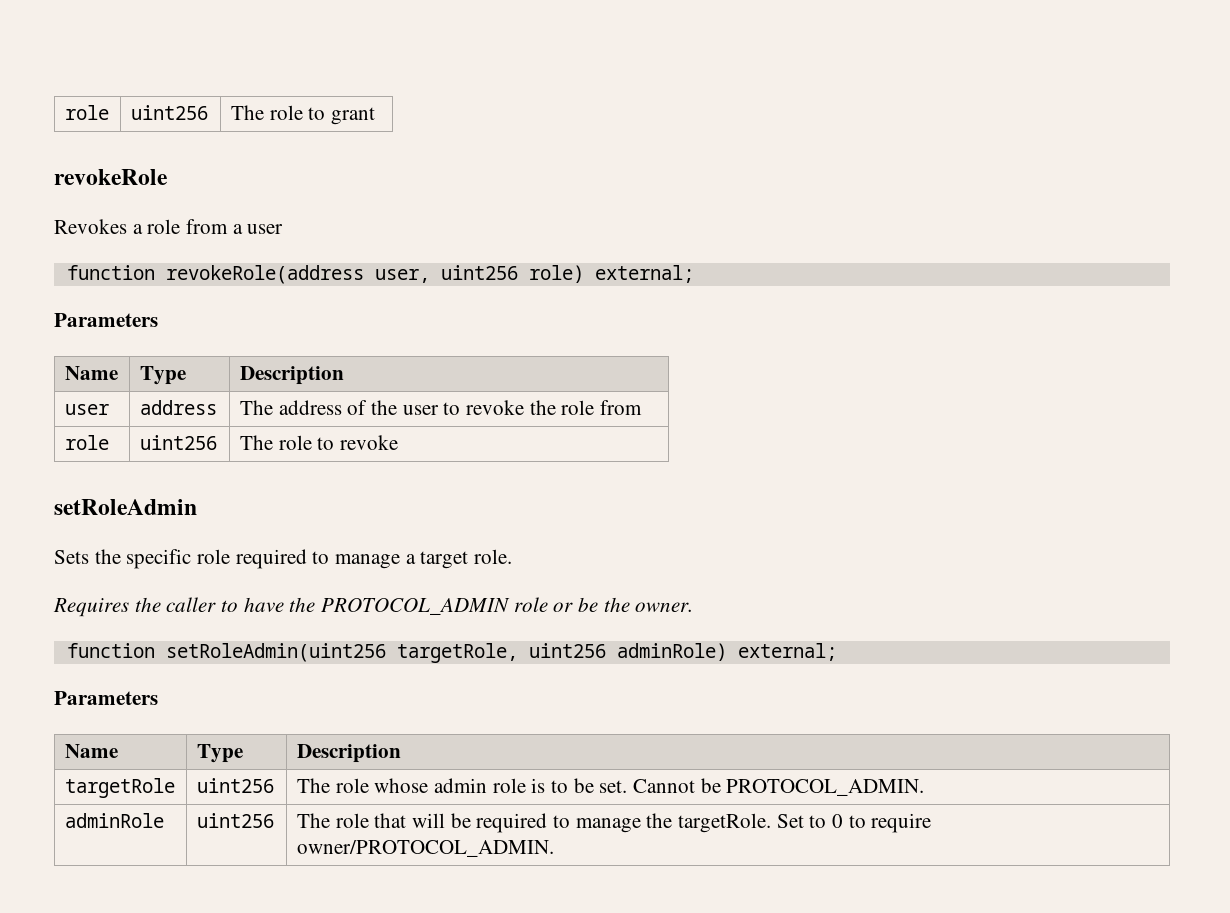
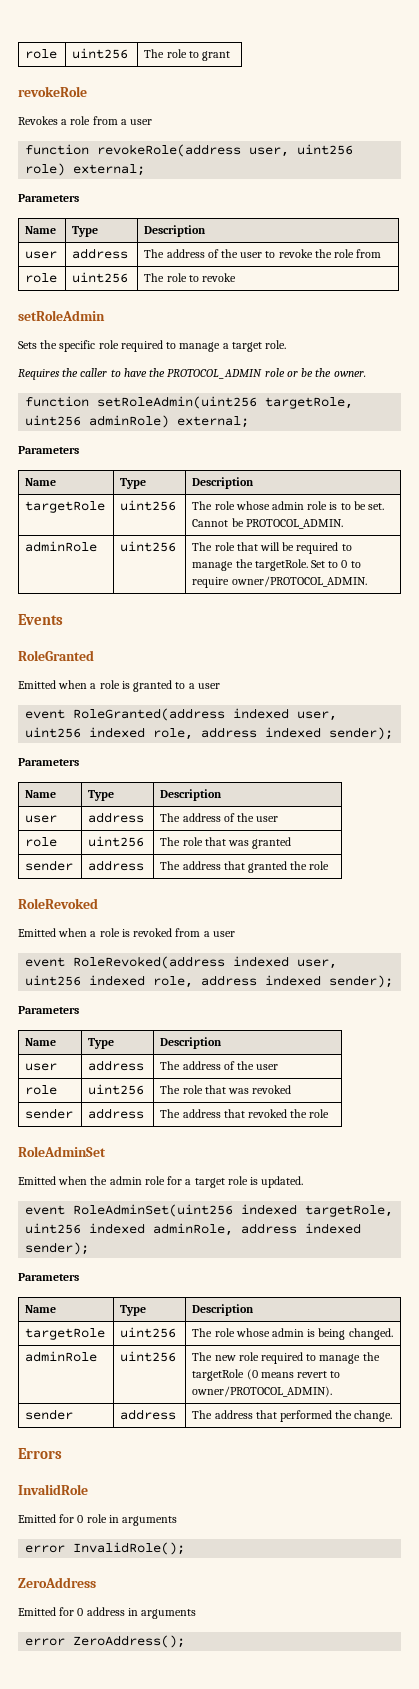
(554, 848) none -> [18,614,63,625] [18,650,94,661] [18,680,220,692] [25,708,338,721] [25,727,394,740] [18,758,79,766] [25,790,57,798] [88,790,115,801] [160,789,223,801] [25,815,58,823] [88,812,145,823] [160,813,279,822] [25,837,58,847] [88,836,145,847] [160,837,292,849] [25,860,74,871] [88,860,145,871] [160,861,330,873] [18,898,98,909] [18,928,235,937] [25,956,338,969] [25,975,394,988] [18,1006,79,1014] [25,1038,57,1046] [88,1038,115,1049] [160,1037,223,1049] [25,1063,58,1071] [88,1060,145,1071] [160,1061,279,1070] [25,1085,58,1095] [88,1084,145,1095] [160,1085,292,1094] [25,1108,74,1119] [88,1108,145,1119] [160,1109,330,1118] [18,1146,106,1157] [18,1176,304,1188] [25,1204,394,1217] [25,1223,362,1236] [25,1242,90,1255] [18,1273,79,1281] [25,1305,57,1313] [120,1305,147,1316] [192,1304,255,1316] [25,1328,106,1340] [120,1327,177,1338] [192,1328,393,1340] [25,1351,98,1362] [120,1351,177,1362] [192,1352,380,1364] [192,1369,341,1381] [192,1386,333,1397] [25,1409,74,1420] [120,1409,177,1420] [192,1410,393,1422] [18,1448,62,1459] [18,1484,88,1495] [18,1514,178,1526] [25,1542,186,1555] [18,1577,96,1588] [18,1607,197,1619] [25,1635,186,1648] // Events // RoleGranted // Emitted when a role is granted to a user // event RoleGranted(address indexed user, uint256 indexed role, address indexed sender); // Parameters // Name | Type | Description // user | address | The address of the user // role | uint256 | The role that was granted // sender | address | The address that granted the role // RoleRevoked // Emitted when a role is revoked from a user // event RoleRevoked(address indexed user, uint256 indexed role, address indexed sender); // Parameters // Name | Type | Description // user | address | The address of the user // role | uint256 | The role that was revoked // sender | address | The address that revoked the role // RoleAdminSet // Emitted when the admin role for a target role is updated. // event RoleAdminSet(uint256 indexed targetRole, uint256 indexed adminRole, address indexed sender); // Parameters // Name | Type | Description // targetRole | uint256 | The role whose admin is being changed. // adminRole | uint256 | The new role required to manage the targetRole (0 means revert to owner/PROTOCOL_ADMIN). // sender | address | The address that performed the change. // Errors // InvalidRole // Emitted for 0 role in arguments // error InvalidRole(); // ZeroAddress // Emitted for 0 address in arguments // error ZeroAddress();

